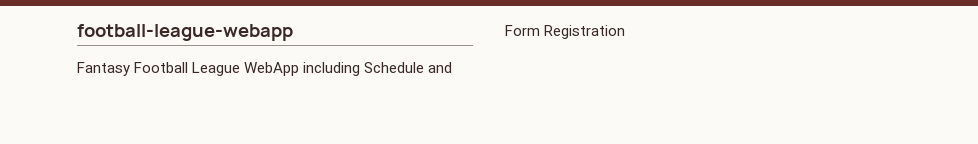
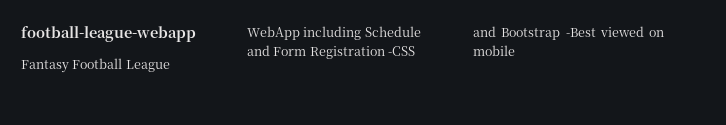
(626, 32) none -> [388,46,416,56] [473,26,664,40] [473,45,515,56] -CSS and Bootstrap -Best viewed on mobile

